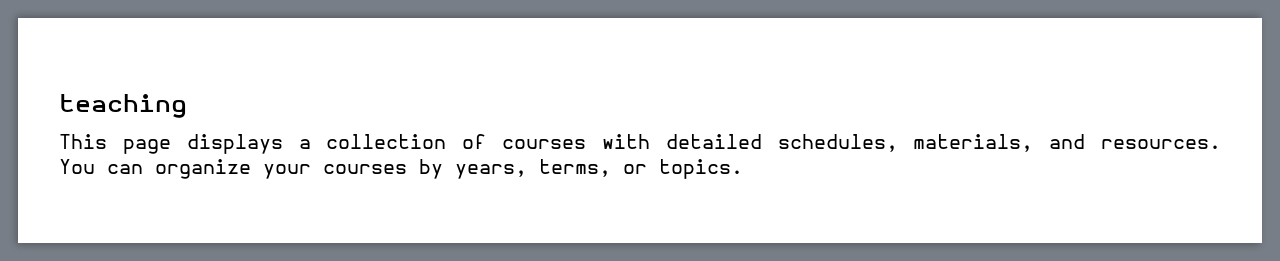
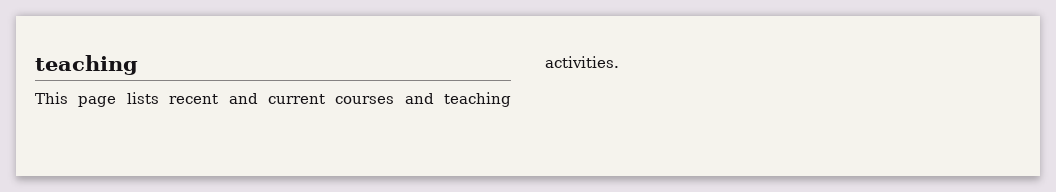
[186,134,1222,154] [59,159,743,179] displays a collection of courses with detailed schedules, materials, and resources. You can organize your courses by years, terms, or topics. -> [126,92,511,107] [545,56,619,68] lists recent and current courses and teaching activities.

